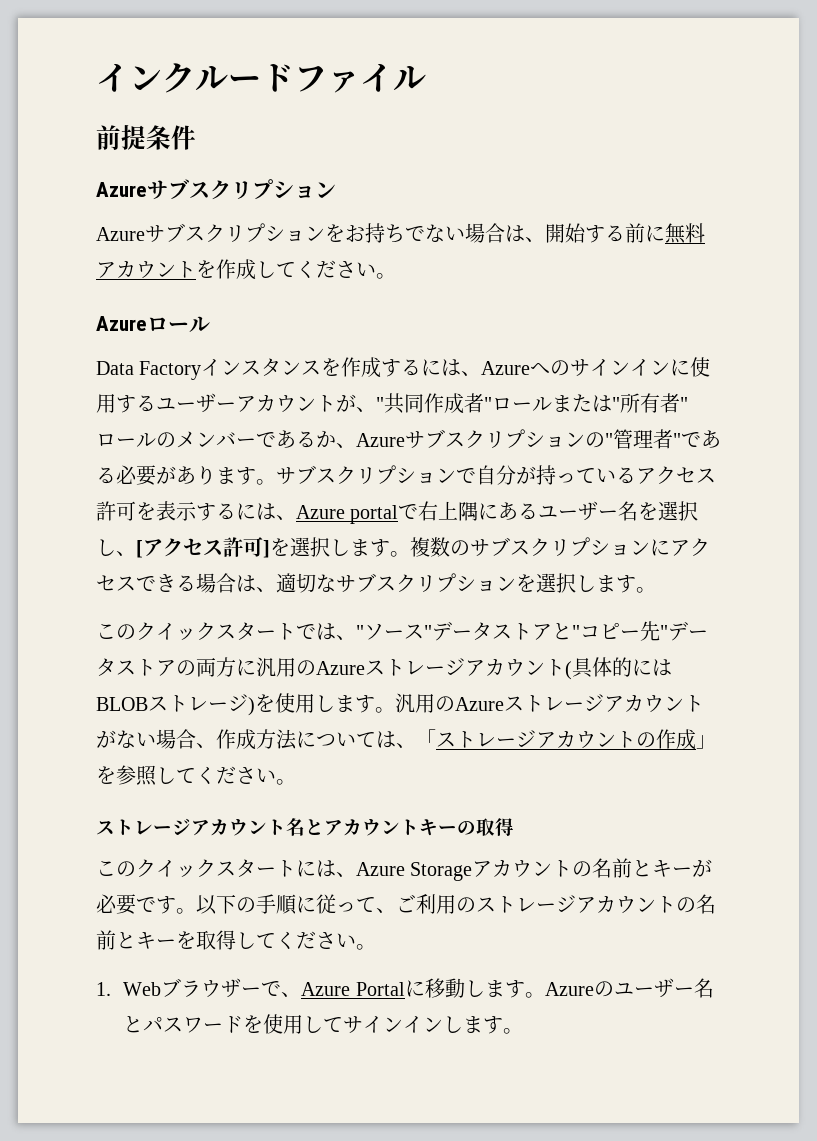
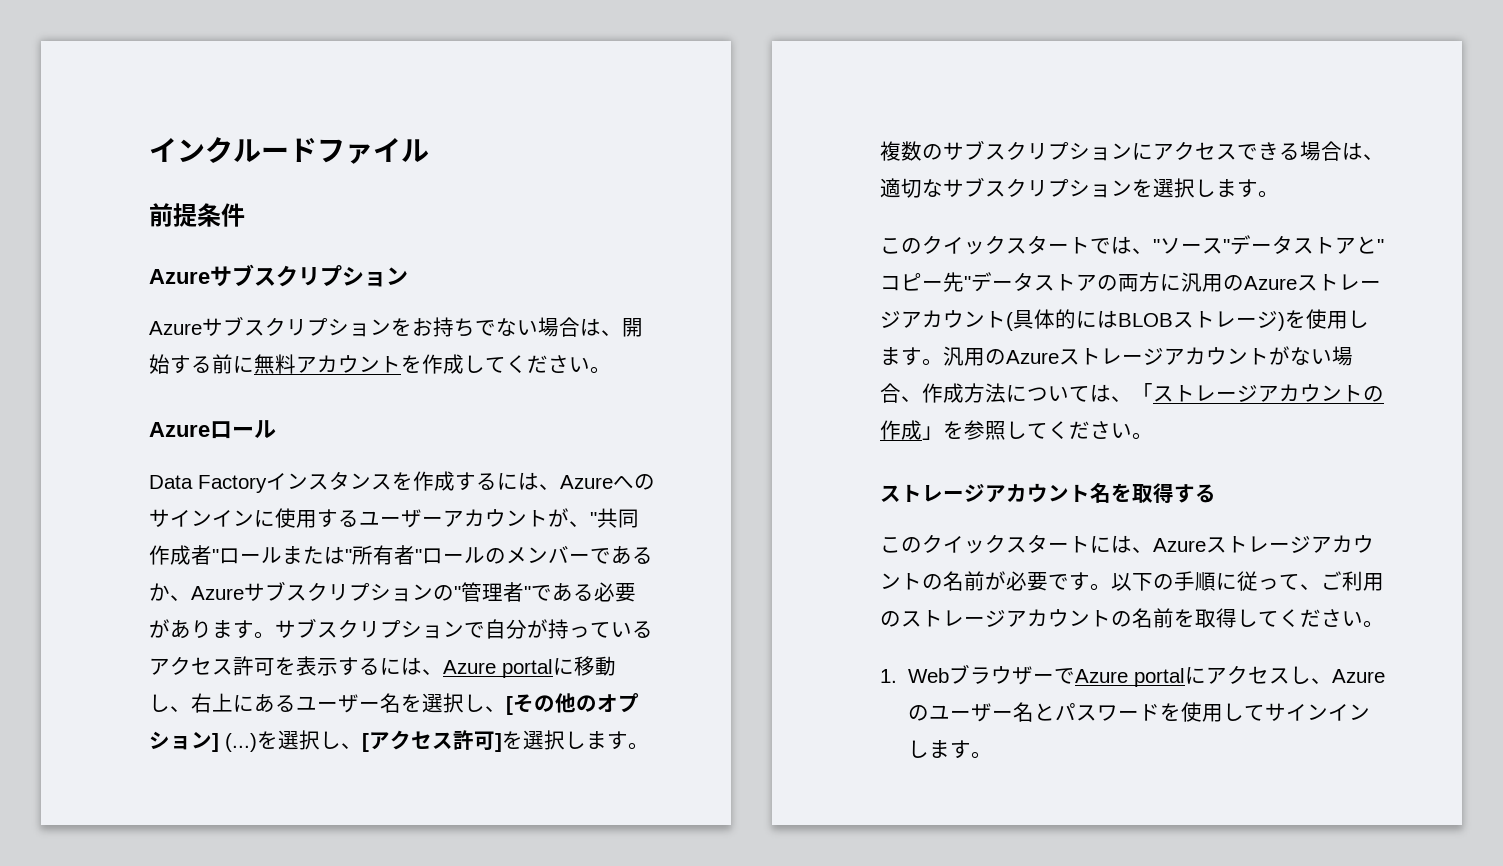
[398,501,479,521] で右上隅 -> [553,656,616,676] [149,693,233,713] に移動し、右上
(143, 549) none -> [513,693,639,713] [149,730,369,752] その他のオプション] (...)を選択し、[
[305,818,514,836] とアカウントキーの取得 -> [1111,483,1216,503] を取得する
[410,858,693,881] Storageアカウントの名前とキー -> [1206,535,1374,553] [880,571,985,591] ストレージアカウントの名前
[116,932,176,949] とキー -> (1174, 618) none
[281,978,545,998] 、Azure Portalに移動します。 -> [1075,665,1333,687] Azure portalにアクセスし、

